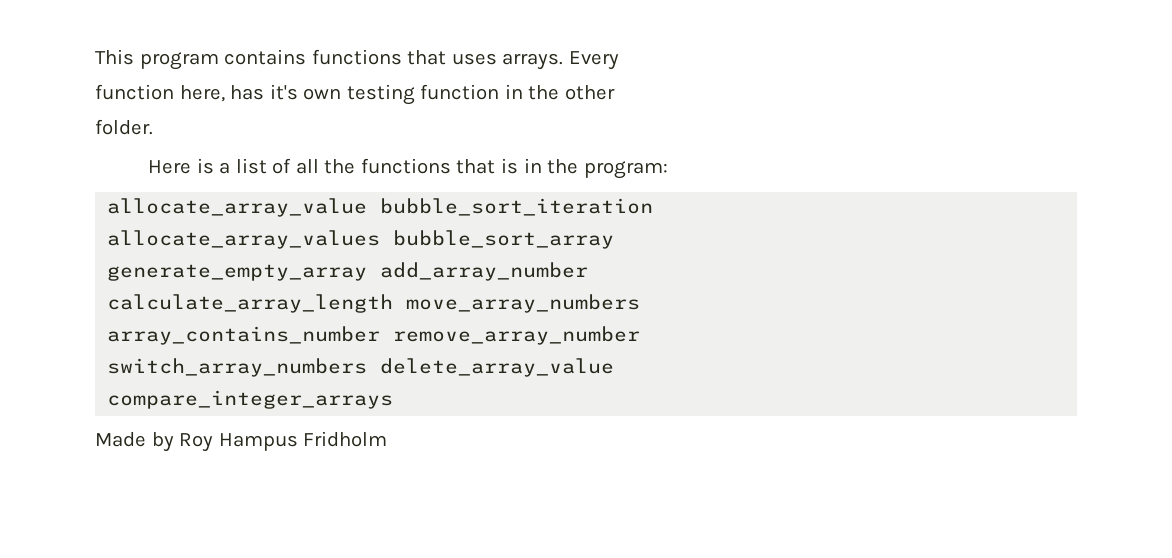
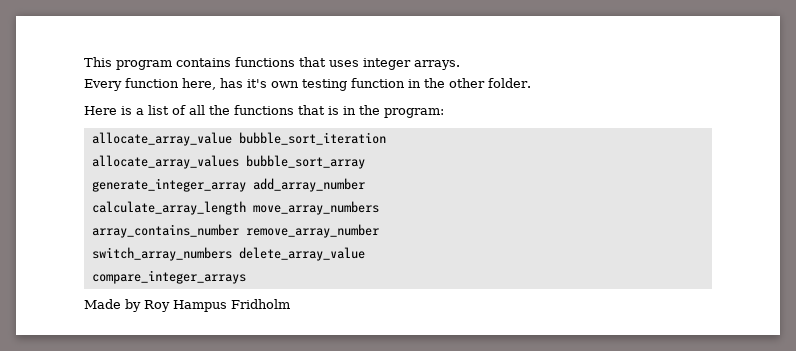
(497, 59) none -> [363,58,411,70] integer
(564, 61) none -> (460, 65) //
(619, 60) // -> (122, 85) none
(615, 92) // -> (485, 83) none
[107,264,368,281] generate_empty_array -> [91,178,246,192] generate_integer_array

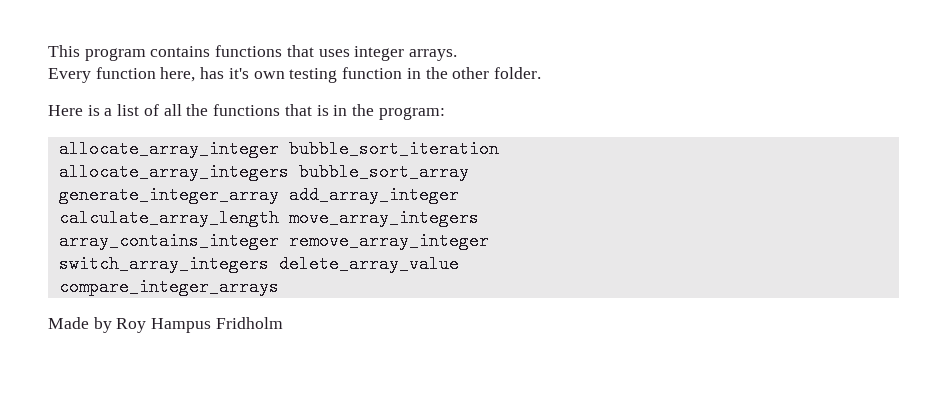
[91,132,232,146] allocate_array_value -> [58,140,279,158] allocate_array_integer
[91,155,239,169] allocate_array_values -> [58,163,289,181] allocate_array_integers
[252,178,365,192] add_array_number -> [288,186,459,204] add_array_integer
[252,201,379,215] [91,224,379,238] [91,247,232,261] move_array_numbers // array_contains_number remove_array_number // switch_array_numbers -> [288,209,479,227] [58,232,489,250] [58,255,269,273] move_array_integers // array_contains_integer remove_array_integer // switch_array_integers

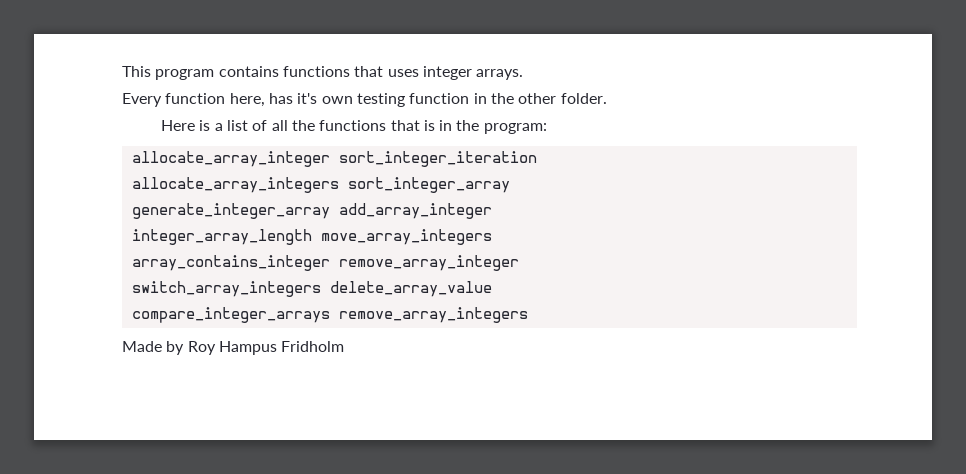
[288,140,499,158] bubble_sort_iteration -> [338,151,537,167] sort_integer_iteration
[298,163,469,181] bubble_sort_array -> [347,177,510,193] sort_integer_array
[58,209,279,227] calculate_array_length -> [131,229,312,245] integer_array_length
(279, 287) none -> [338,307,528,323] remove_array_integers

